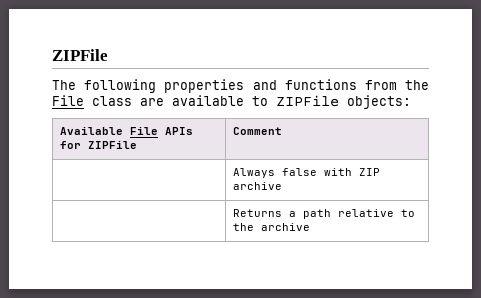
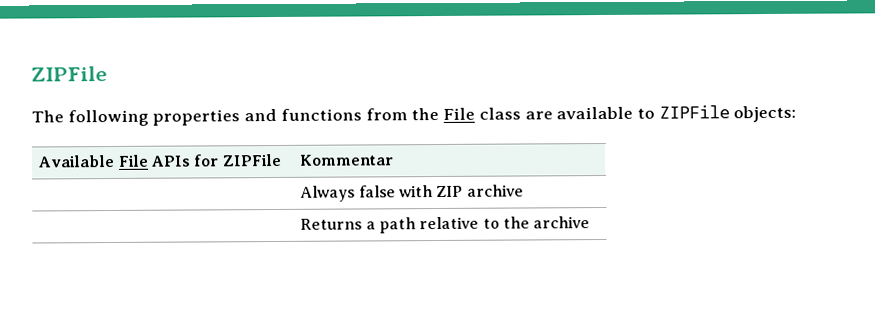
[233,127,283,135] Comment -> [299,154,395,166] Kommentar

